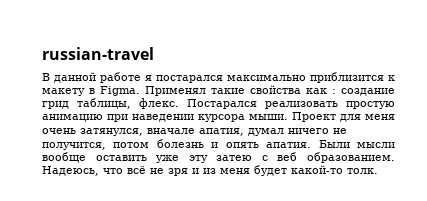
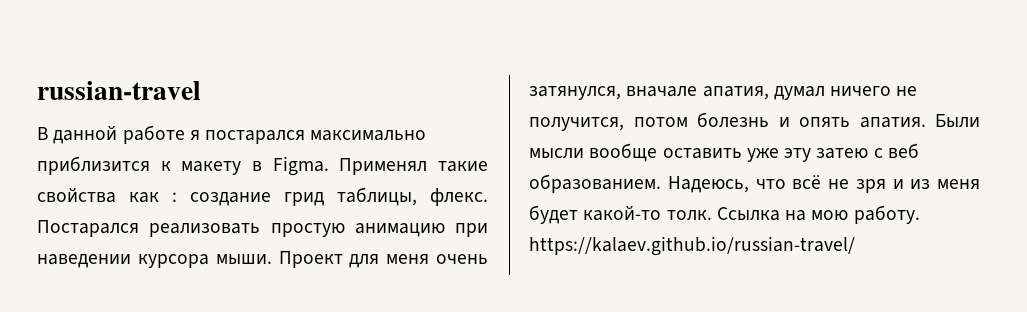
(378, 171) none -> [716,205,920,224] [529,236,855,256] Ссылка на мою работу. https://kalaev.github.io/russian-travel/

